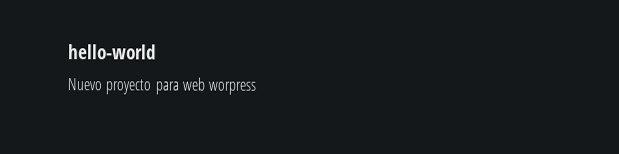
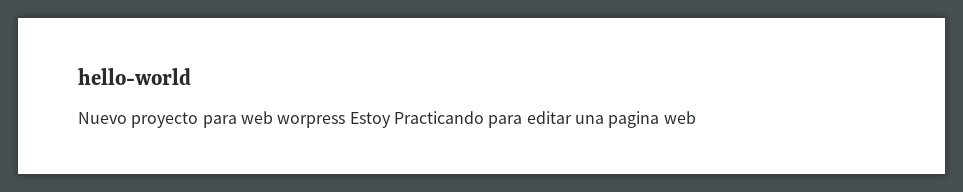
(257, 88) none -> [349,111,696,128] Estoy Practicando para editar una pagina web

